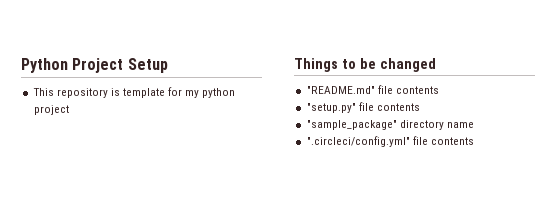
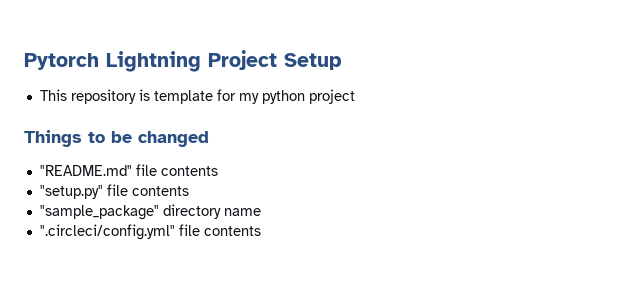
[21,58,68,73] Python -> [24,51,201,72] Pytorch Lightning

